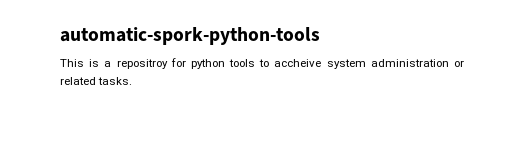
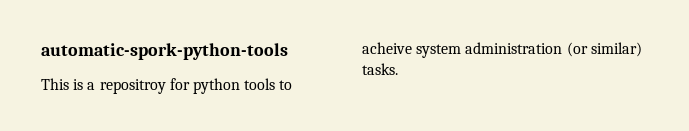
[274,59,322,67] accheive -> [362,42,412,54] acheive
[454,60,465,67] [60,77,96,85] or related -> [566,42,642,57] (or similar)

